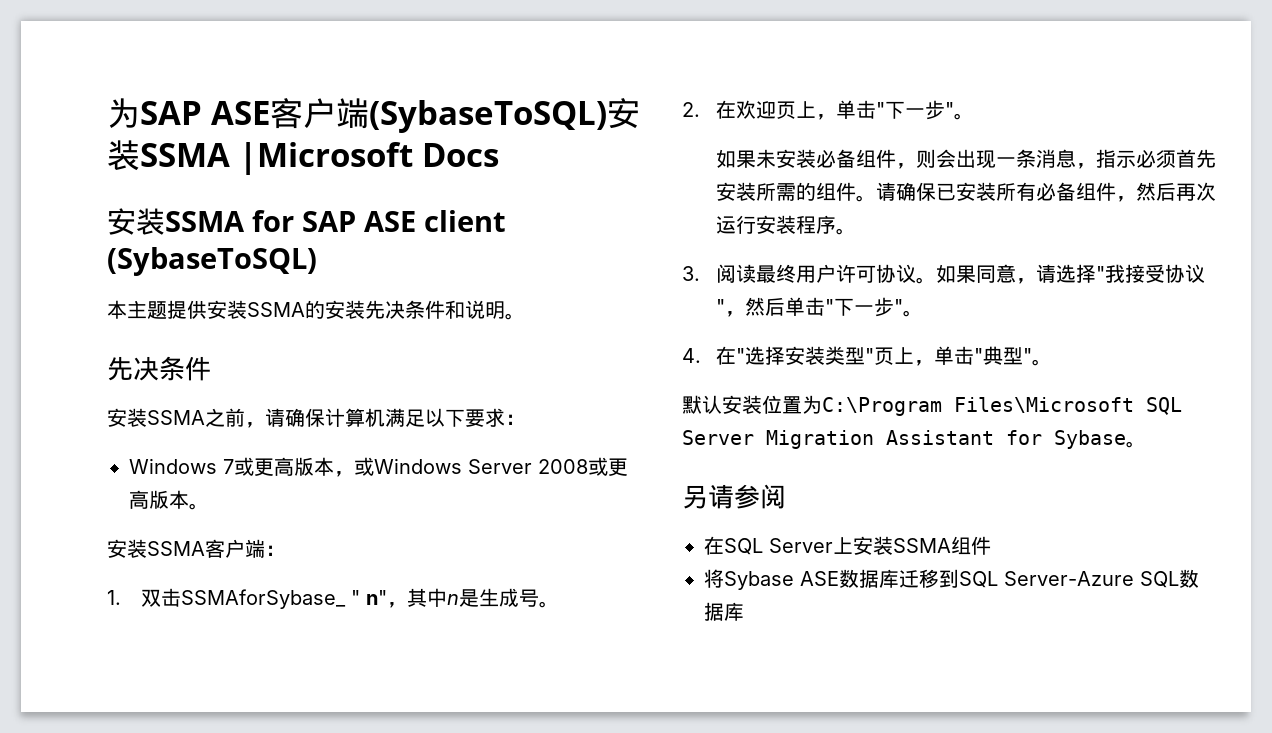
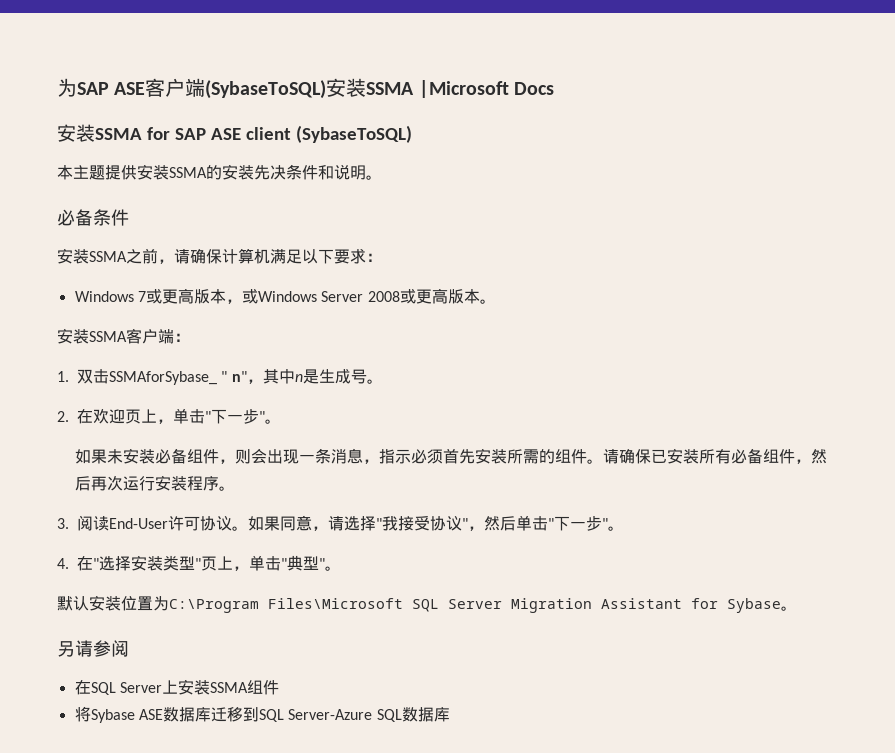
[107,356,159,381] 先决 -> [57,209,93,226] 必备
[755,264,836,283] 最终用户 -> [109,518,168,529] End-User

